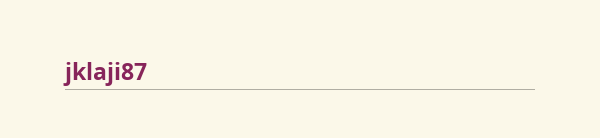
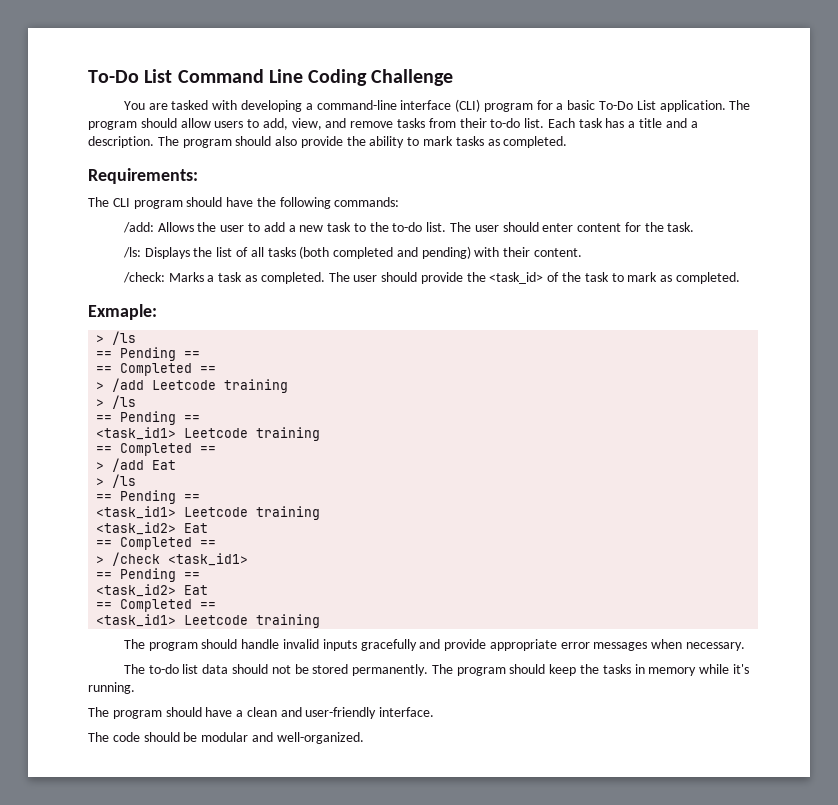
[63,62,147,86] jklaji87 -> [88,69,454,86] [123,99,751,112] [88,118,698,130] [88,136,568,148] [88,168,198,184] [88,197,400,209] [122,222,695,233] [122,246,582,259] [122,272,740,284] [88,304,157,320] [96,331,137,345] [96,347,201,361] [96,363,217,376] [96,378,289,393] [96,395,137,409] [96,411,201,425] [96,427,321,441] [96,443,217,456] [96,458,177,472] [96,474,137,488] [96,490,201,504] [96,506,321,520] [96,522,209,535] [96,537,217,550] [96,552,249,566] [96,568,201,582] [96,584,209,597] [96,599,217,612] [96,614,321,628] [123,639,745,651] [123,664,749,676] [88,682,135,694] [88,707,435,719] [88,732,364,744] To-Do List Command Line Coding Challenge // You are tasked with developing a command-line interface (CLI) program for a basic To-Do List application. The program should allow users to add, view, and remove tasks from their to-do list. Each task has a title and a description. The program should also provide the ability to mark tasks as completed. // Requirements: // The CLI program should have the following commands: // /add: Allows the user to add a new task to the to-do list. The user should enter content for the task. // /ls: Displays the list of all tasks (both completed and pending) with their content. // /check: Marks a task as completed. The user should provide the <task_id> of the task to mark as completed. // Exmaple: // > /ls // == Pending == // == Completed == // > /add Leetcode training // > /ls // == Pending == // <task_id1> Leetcode training // == Completed == // > /add Eat // > /ls // == Pending == // <task_id1> Leetcode training // <task_id2> Eat // == Completed == // > /check <task_id1> // == Pending == // <task_id2> Eat // == Completed == // <task_id1> Leetcode training // The program should handle invalid inputs gracefully and provide appropriate error messages when necessary. // The to-do list data should not be stored permanently. The program should keep the tasks in memory while it's running. // The program should have a clean and user-friendly interface. // The code should be modular and well-organized.

